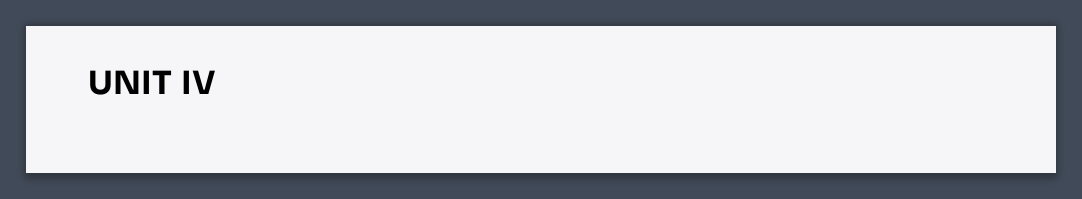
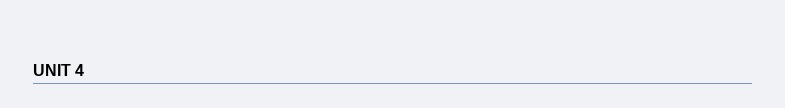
[180,70,216,94] IV -> [75,64,85,76] 4

